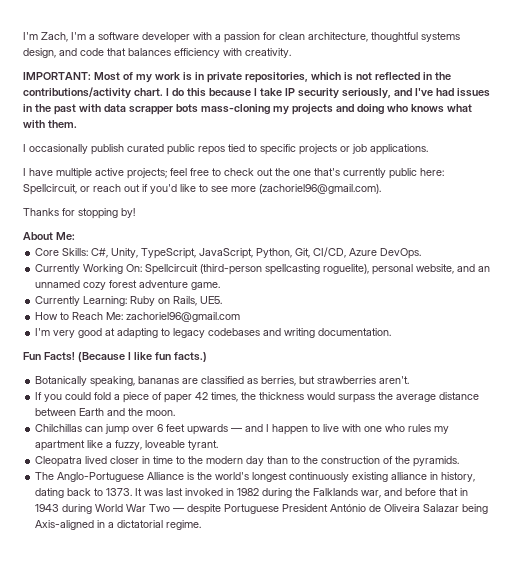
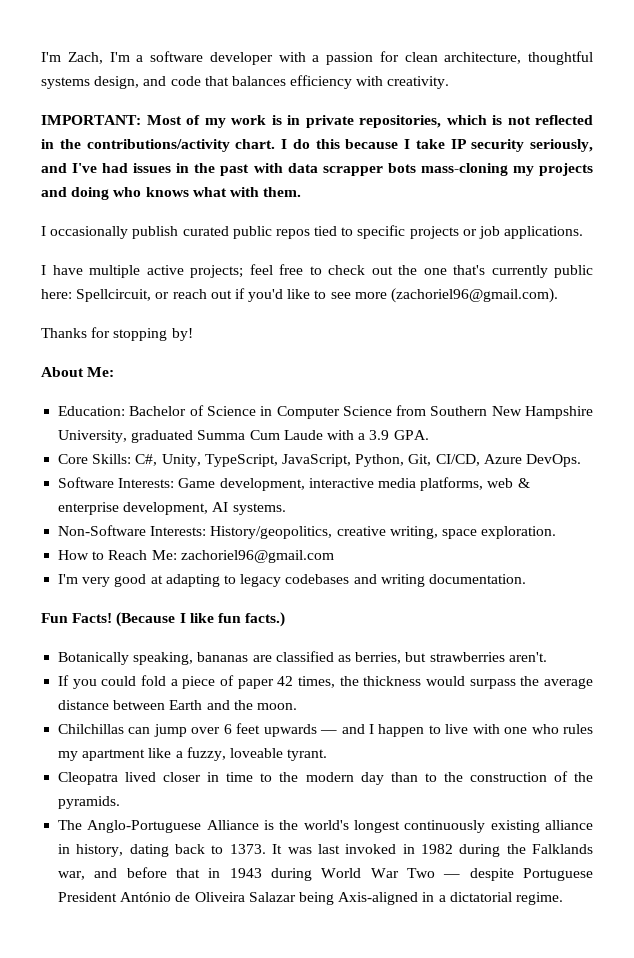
(75, 236) none -> [58,405,594,419] [58,430,429,443] // Education: Bachelor of Science in Computer Science from Southern New Hampshire University, graduated Summa Cum Laude with a 3.9 GPA.
[35,264,491,275] [35,280,221,290] [35,296,223,306] Currently Working On: Spellcircuit (third-person spellcasting roguelite), personal website, and an unnamed cozy forest adventure game. // Currently Learning: Ruby on Rails, UE5. -> [58,477,530,491] [58,502,286,515] [58,525,557,539] Software Interests: Game development, interactive media platforms, web & enterprise development, AI systems. // Non-Software Interests: History/geopolitics, creative writing, space exploration.

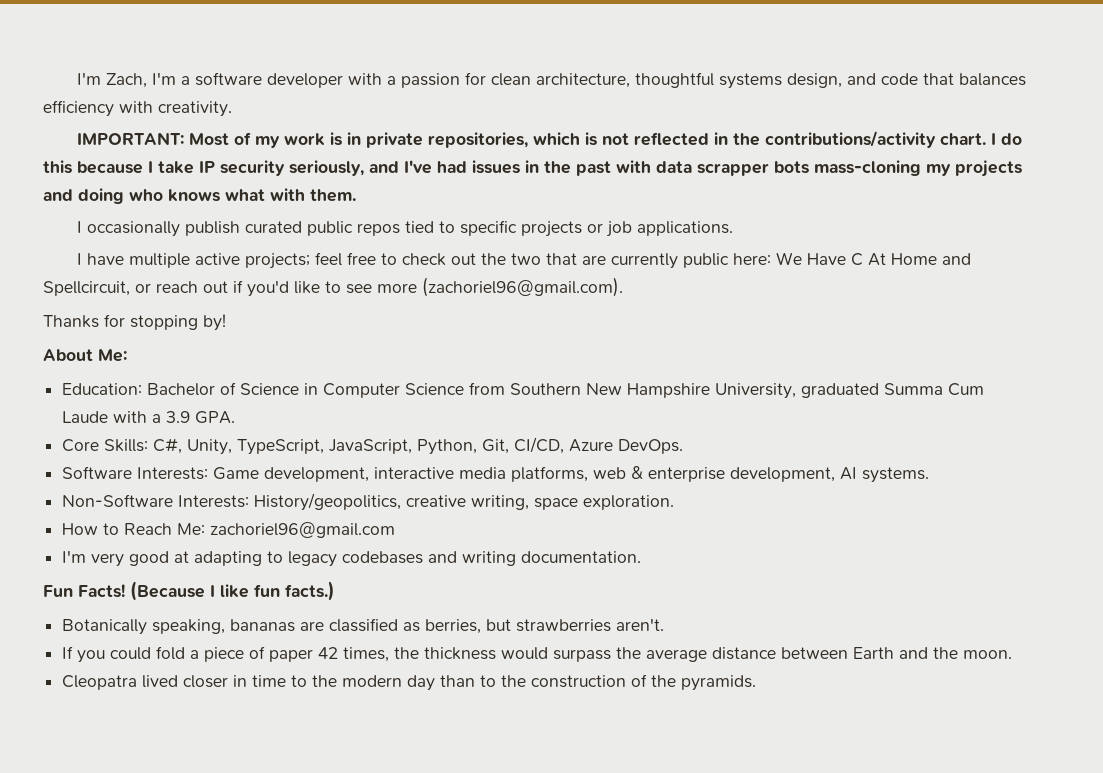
[423,265,593,278] [41,289,72,299] one that's currently public here: -> [510,252,971,269] two that are currently public here: We Have C At Home and
[58,723,593,737] [58,747,328,761] // Chilchillas can jump over 6 feet upwards — and I happen to live with one who rules my apartment like a fuzzy, loveable tyrant. -> (1013, 654) none
[58,820,593,833] [58,844,594,857] [58,867,593,881] [58,892,563,905] // The Anglo-Portuguese Alliance is the world's longest continuously existing alliance in history, dating back to 1373. It was last invoked in 1982 during the Falklands war, and before that in 1943 during World War Two — despite Portuguese President António de Oliveira Salazar being Axis-aligned in a dictatorial regime. -> (757, 683) none

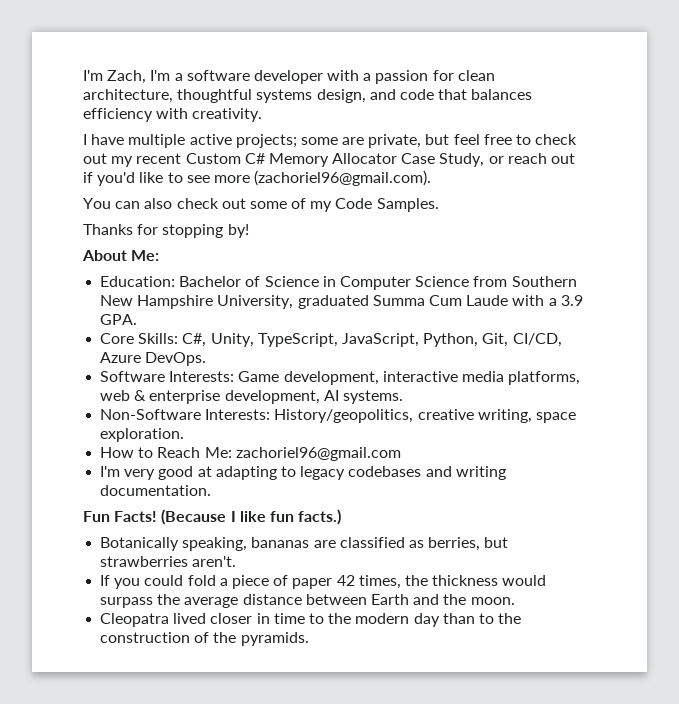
[76,131,1022,148] [43,160,1022,177] [43,188,356,204] [76,220,733,237] // IMPORTANT: Most of my work is in private repositories, which is not reflected in the contributions/activity chart. I do this because I take IP security seriously, and I've had issues in the past with data scrapper bots mass-cloning my projects and doing who knows what with them. // I occasionally publish curated public repos tied to specific projects or job applications. -> (263, 115) none
(310, 261) none -> [300,134,450,148] some are private, but
[480,252,971,269] [43,281,130,296] the two that are currently public here: We Have C At Home and Spellcircuit, -> [111,153,485,167] my recent Custom C# Memory Allocator Case Study,
(623, 287) none -> [83,198,439,212] // You can also check out some of my Code Samples.

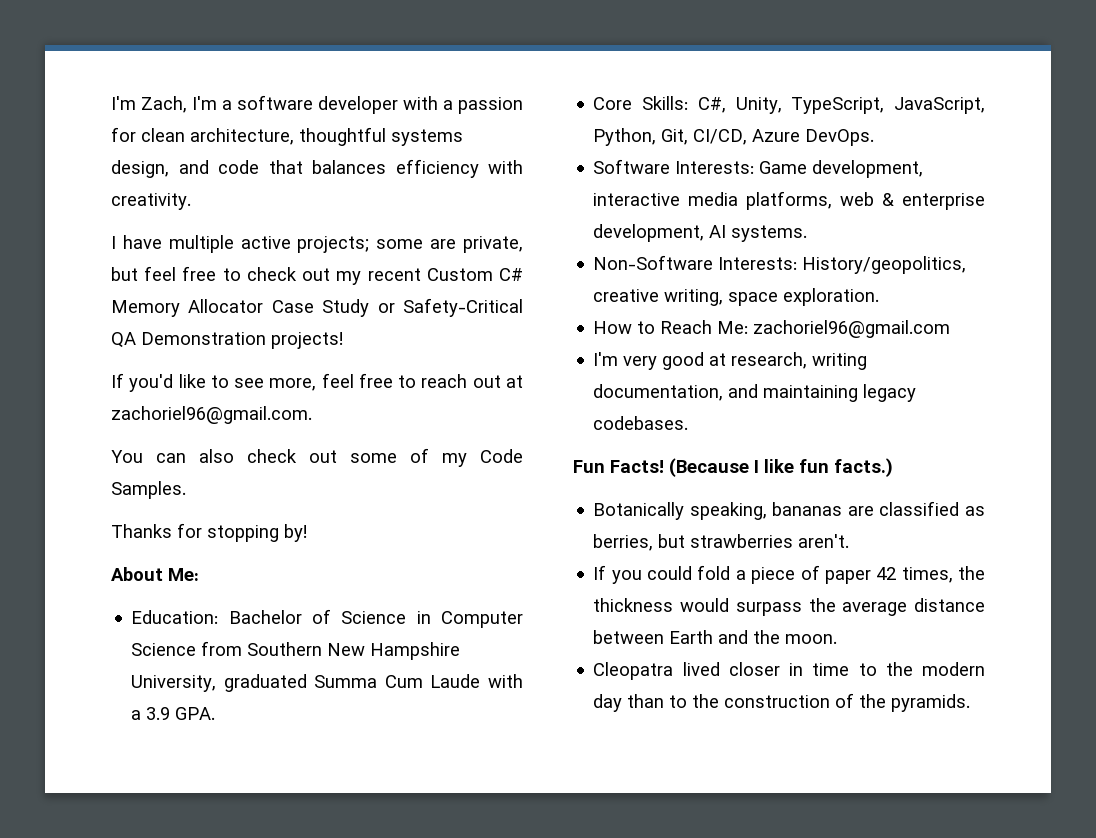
[439,153,576,167] [83,170,432,186] Study, or reach out if you'd like to see more (zachoriel96@gmail.com). -> [322,298,523,317] [111,332,343,349] [111,373,523,392] [111,406,312,424] Study or Safety-Critical QA Demonstration projects! // If you'd like to see more, feel free to reach out at zachoriel96@gmail.com.
[215,466,506,480] [100,485,212,496] adapting to legacy codebases and writing documentation. -> [731,352,868,370] [593,384,917,402] [593,416,689,430] research, writing documentation, and maintaining legacy codebases.

